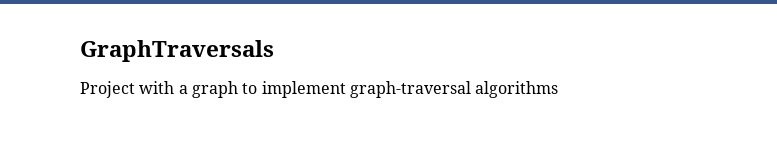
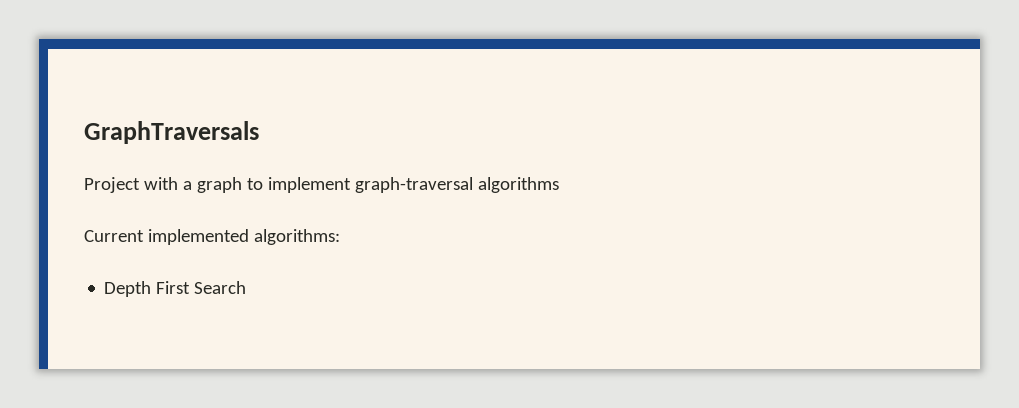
(559, 89) none -> [84,229,340,245] [104,281,247,297] // Current implemented algorithms: // Depth First Search

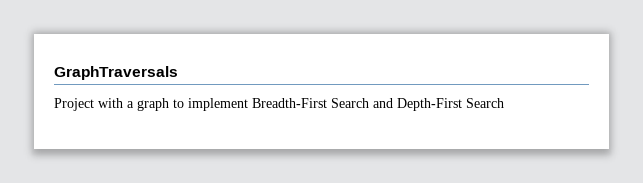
[354,177,559,193] [84,229,340,245] [104,281,191,297] graph-traversal algorithms // Current implemented algorithms: // Depth First -> [252,98,462,111] Breadth-First Search and Depth-First

